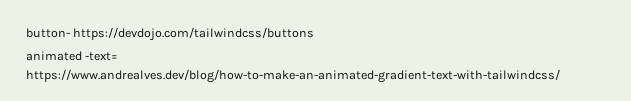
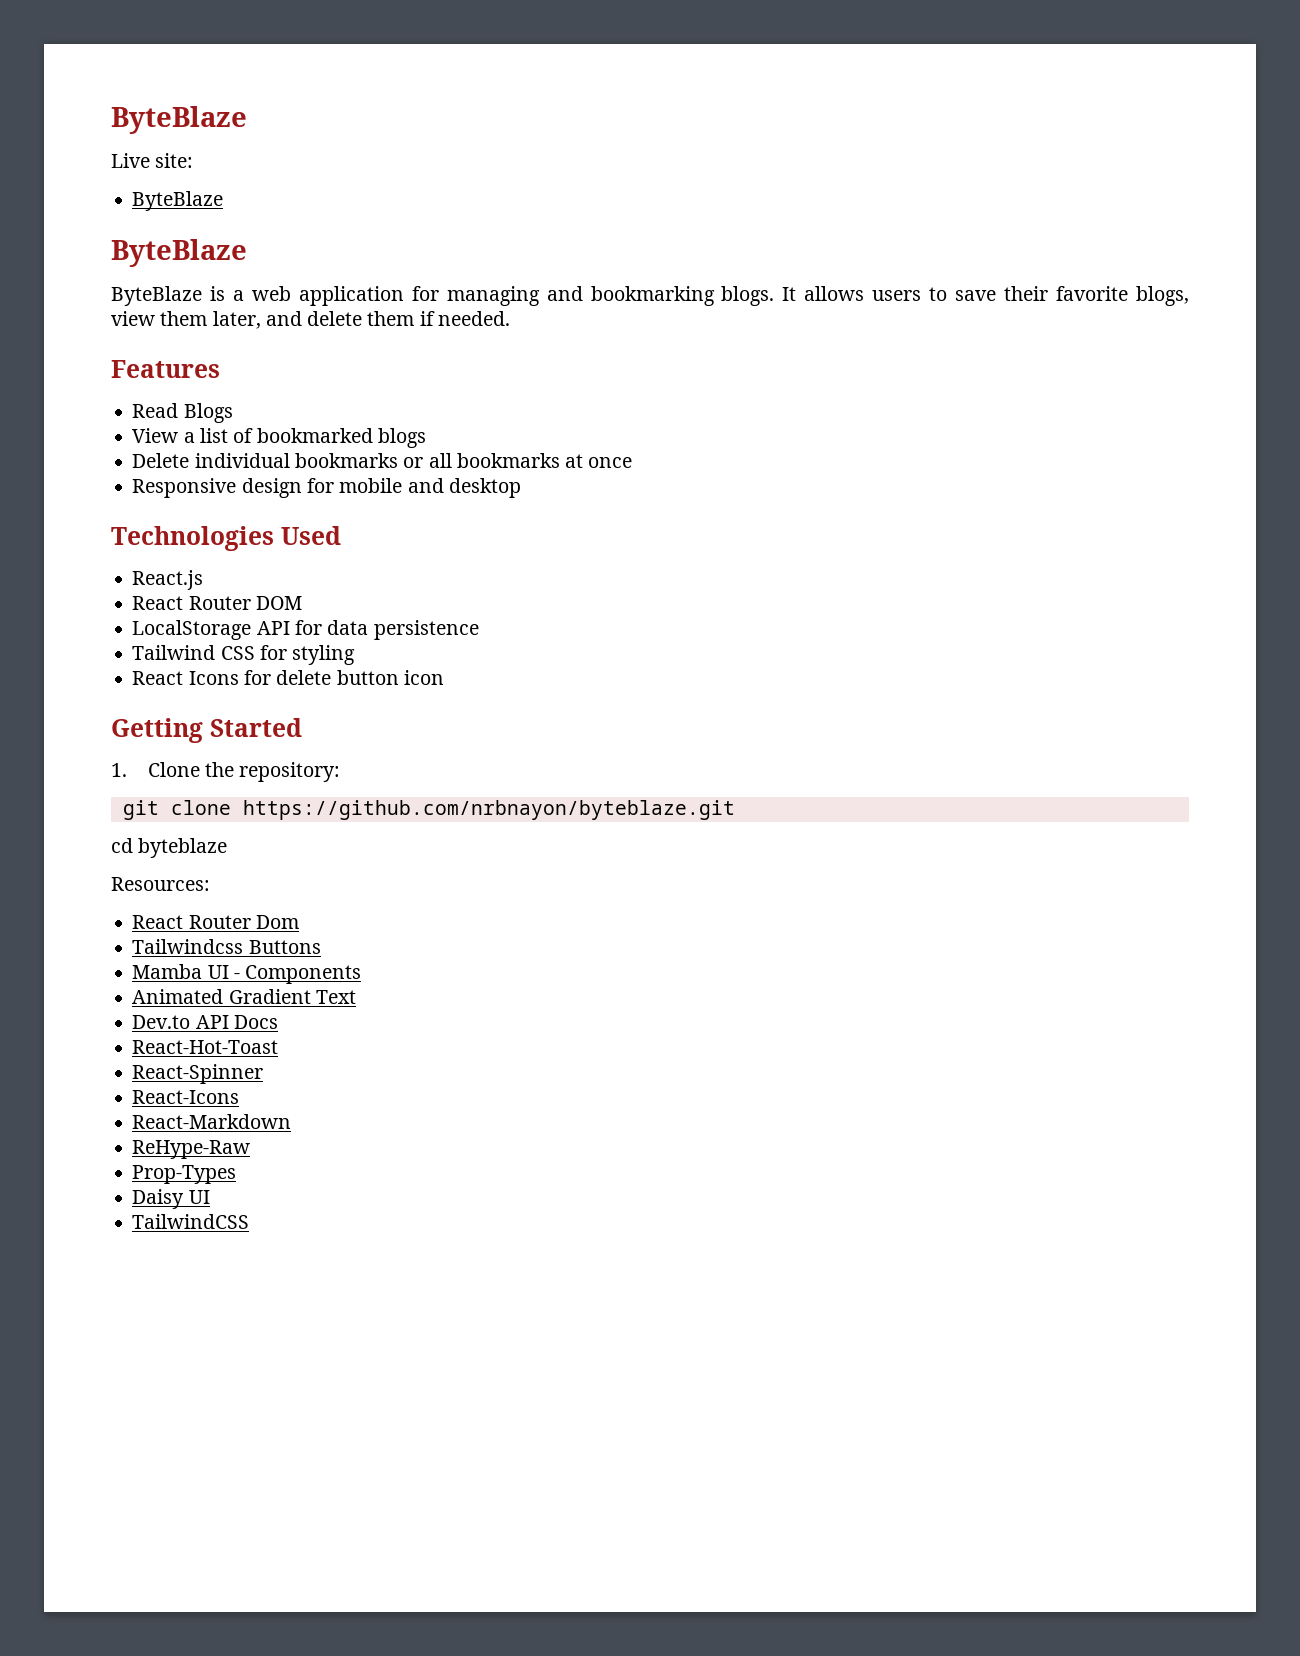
[26,27,315,41] [26,51,119,61] [26,69,560,83] button- https://devdojo.com/tailwindcss/buttons // animated -text= https://www.andrealves.dev/blog/how-to-make-an-animated-gradient-text-with-tailwindcss/ -> [111,106,247,134] [111,153,194,168] [132,191,224,211] [111,239,247,267] [111,286,1189,306] [111,311,510,329] [111,360,220,378] [132,403,233,423] [132,428,426,448] [132,453,633,468] [132,478,521,498] [111,526,341,551] [132,570,204,590] [132,596,302,610] [132,620,479,640] [132,645,356,665] [132,670,444,685] [111,718,302,743] [111,762,341,782] [122,800,735,820] [111,838,228,858] [111,877,210,891] [132,915,299,929] [132,939,321,954] [132,964,362,984] [132,989,356,1004] [132,1015,278,1029] [132,1040,279,1054] [132,1064,264,1084] [132,1090,240,1104] [132,1114,292,1129] [132,1140,251,1159] [132,1165,237,1184] [132,1189,210,1209] [132,1214,250,1229] ByteBlaze // Live site: // ByteBlaze // ByteBlaze // ByteBlaze is a web application for managing and bookmarking blogs. It allows users to save their favorite blogs, view them later, and delete them if needed. // Features // Read Blogs // View a list of bookmarked blogs // Delete individual bookmarks or all bookmarks at once // Responsive design for mobile and desktop // Technologies Used // React.js // React Router DOM // LocalStorage API for data persistence // Tailwind CSS for styling // React Icons for delete button icon // Getting Started // 1. Clone the repository: // git clone https://github.com/nrbnayon/byteblaze.git // cd byteblaze // Resources: // React Router Dom // Tailwindcss Buttons // Mamba UI - Components // Animated Gradient Text // Dev.to API Docs // React-Hot-Toast // React-Spinner // React-Icons // React-Markdown // ReHype-Raw // Prop-Types // Daisy UI // TailwindCSS

